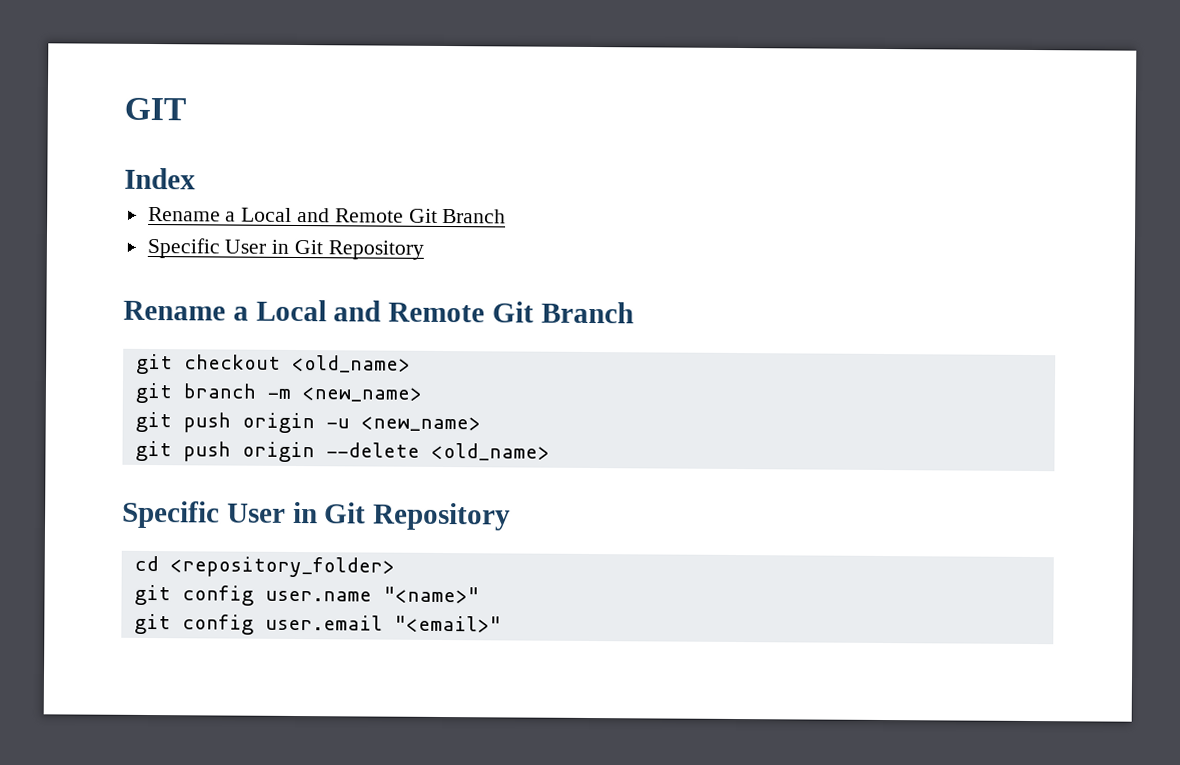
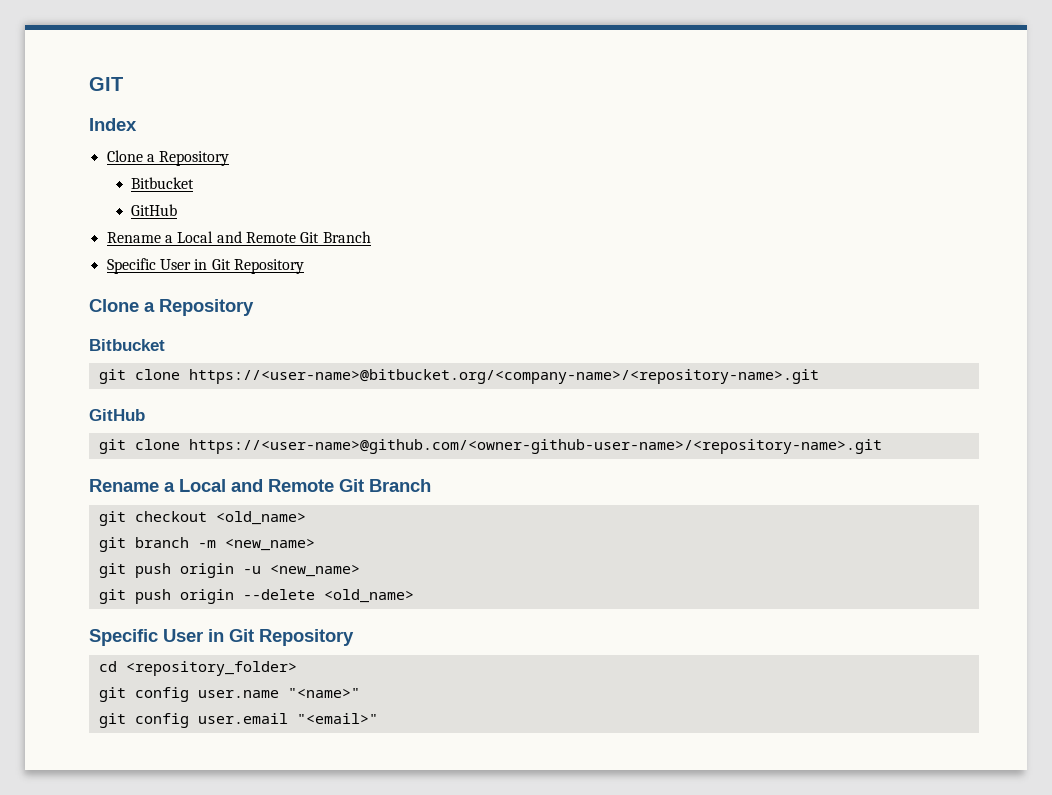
(196, 178) none -> [106,150,230,166] [131,177,195,189] [131,204,178,216] // Clone a Repository // Bitbucket // GitHub
(424, 250) none -> [89,299,254,316] [89,339,165,351] [98,369,819,384] [89,409,145,421] [98,439,882,454] // Clone a Repository // Bitbucket // git clone https://<user-name>@bitbucket.org/<company-name>/<repository-name>.git // GitHub // git clone https://<user-name>@github.com/<owner-github-user-name>/<repository-name>.git

